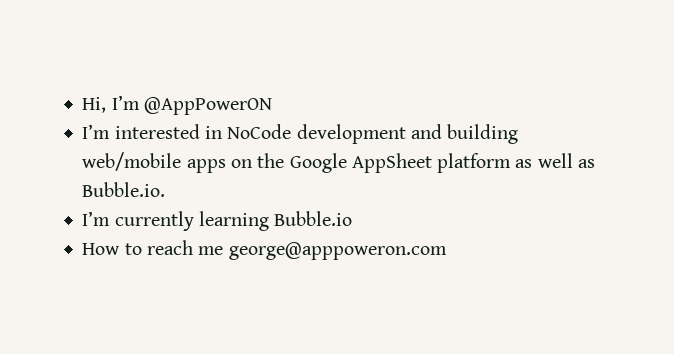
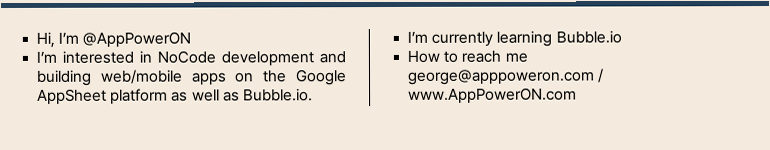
(447, 251) none -> [597,68,605,83] [408,87,578,104] / www.AppPowerON.com

